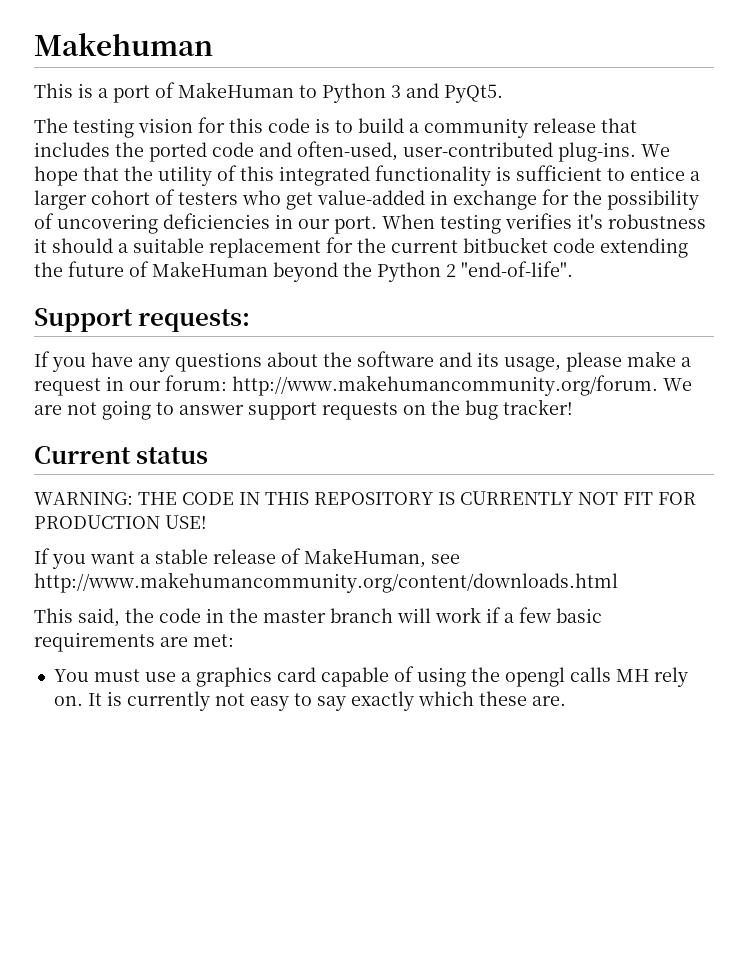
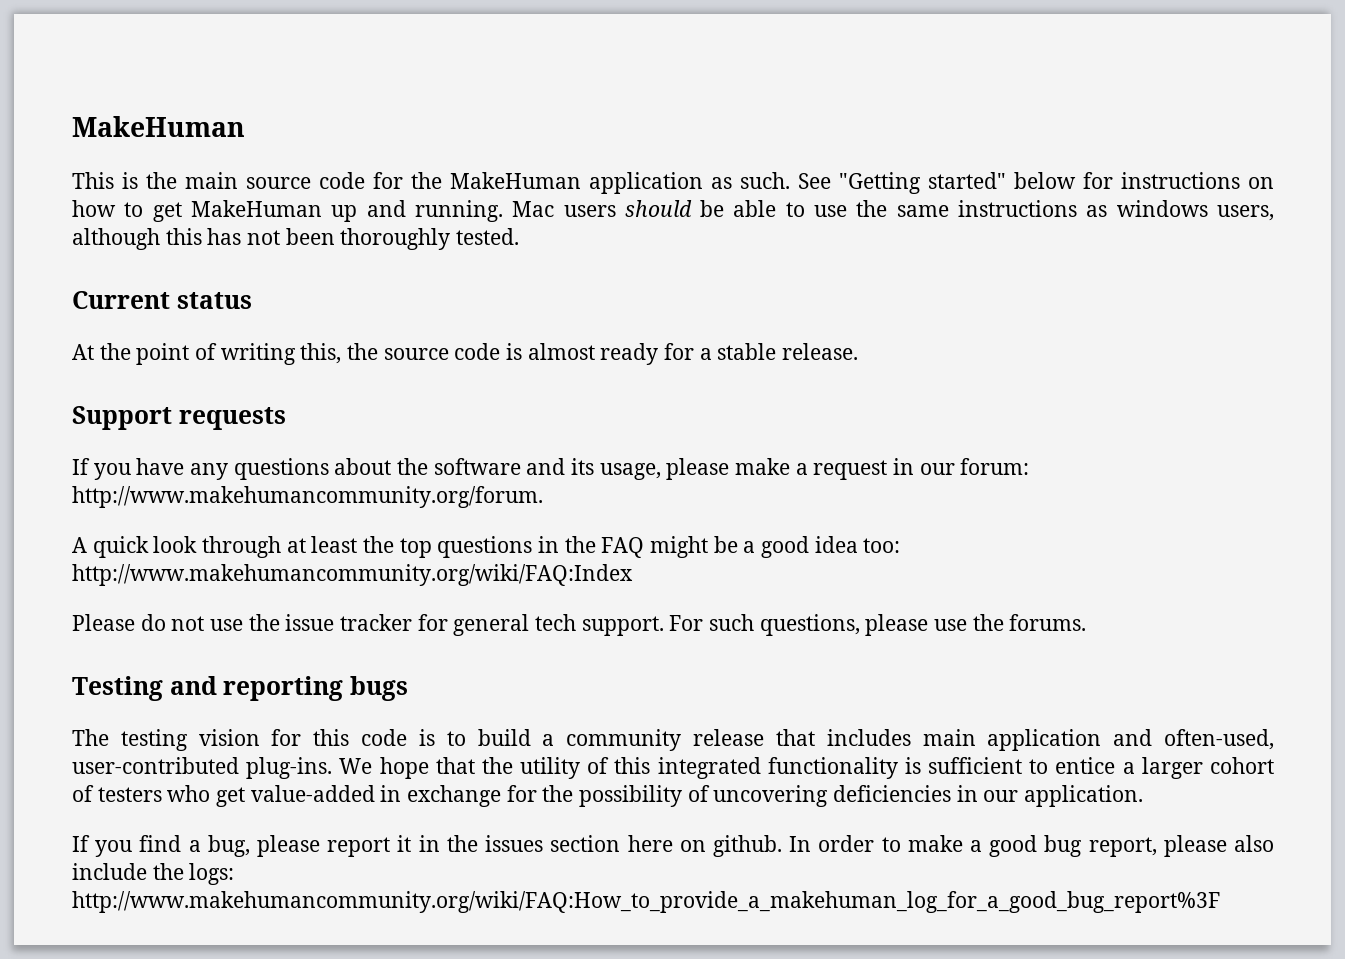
[34,33,213,56] Makehuman -> [72,116,245,137] MakeHuman
[98,82,503,103] a port of MakeHuman to Python 3 and PyQt5. -> [146,172,1274,194] [72,200,1274,222] [72,228,520,250] [72,291,252,309] [72,343,859,365] [72,406,286,430] [72,458,1030,480] [72,486,543,508] [72,536,901,558] [72,564,633,586] [72,614,1087,636] [72,676,408,701] the main source code for the MakeHuman application as such. See "Getting started" below for instructions on how to get MakeHuman up and running. Mac users should be able to use the same instructions as windows users, although this has not been thoroughly tested. // Current status // At the point of writing this, the source code is almost ready for a stable release. // Support requests // If you have any questions about the software and its usage, please make a request in our forum: http://www.makehumancommunity.org/forum. // A quick look through at least the top questions in the FAQ might be a good idea too: http://www.makehumancommunity.org/wiki/FAQ:Index // Please do not use the issue tracker for general tech support. For such questions, please use the forums. // Testing and reporting bugs
[115,142,254,162] the ported code -> [922,729,1102,751] main application
[334,213,706,234] [34,237,688,258] [34,261,573,282] [34,308,251,332] [34,351,691,372] [34,375,692,396] [34,399,573,420] [34,446,209,464] [34,491,696,505] [34,515,207,529] [34,548,460,569] [34,572,618,593] [34,607,602,627] [34,632,234,652] [53,666,688,687] [53,691,566,711] port. When testing verifies it's robustness it should a suitable replacement for the current bitbucket code extending the future of MakeHuman beyond the Python 2 "end-of-life". // Support requests: // If you have any questions about the software and its usage, please make a request in our forum: http://www.makehumancommunity.org/forum. We are not going to answer support requests on the bug tracker! // Current status // WARNING: THE CODE IN THIS REPOSITORY IS CURRENTLY NOT FIT FOR PRODUCTION USE! // If you want a stable release of MakeHuman, see http://www.makehumancommunity.org/content/downloads.html // This said, the code in the master branch will work if a few basic requirements are met: // You must use a graphics card capable of using the opengl calls MH rely on. It is currently not easy to say exactly which these are. -> [1024,785,1144,807] [72,835,1274,857] [72,863,235,885] [72,891,1220,913] application. // If you find a bug, please report it in the issues section here on github. In order to make a good bug report, please also include the logs: http://www.makehumancommunity.org/wiki/FAQ:How_to_provide_a_makehuman_log_for_a_good_bug_report%3F

